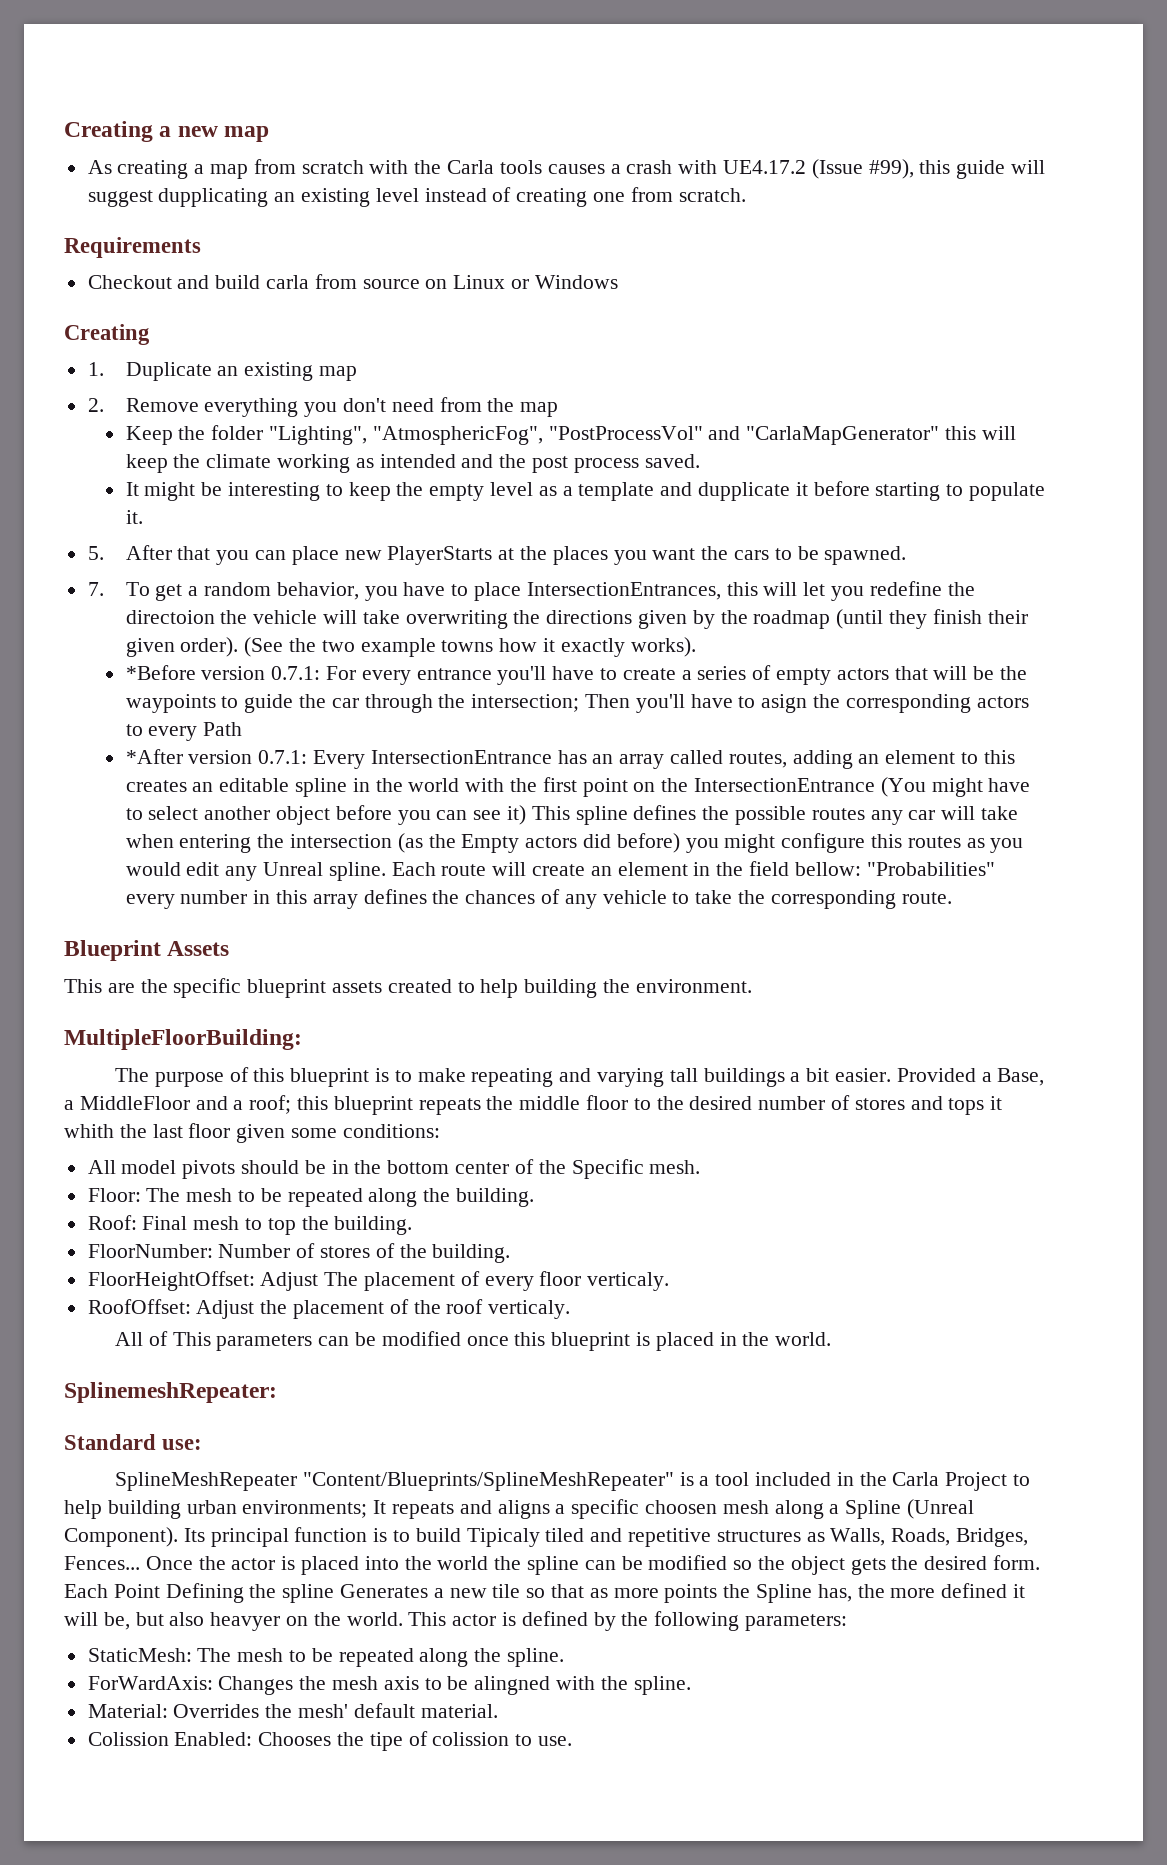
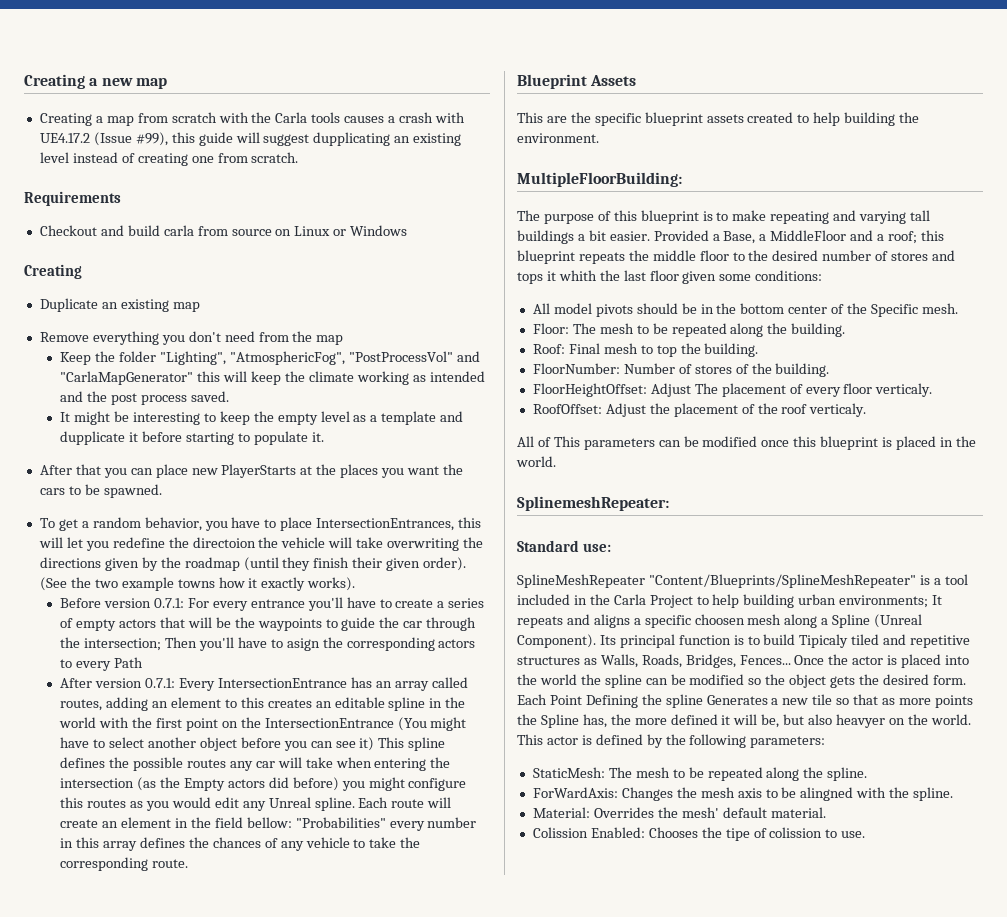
[87,160,189,179] As creating -> [39,113,92,126] Creating
[87,362,104,376] 1. -> (82, 271) none
[87,398,104,412] 2. -> (200, 307) none
[87,546,104,560] 5. -> (324, 437) none
[87,582,104,596] 7. -> (162, 491) none
[125,665,196,680] *Before -> [60,598,102,608] Before
[125,749,183,764] *After -> [60,678,93,688] After

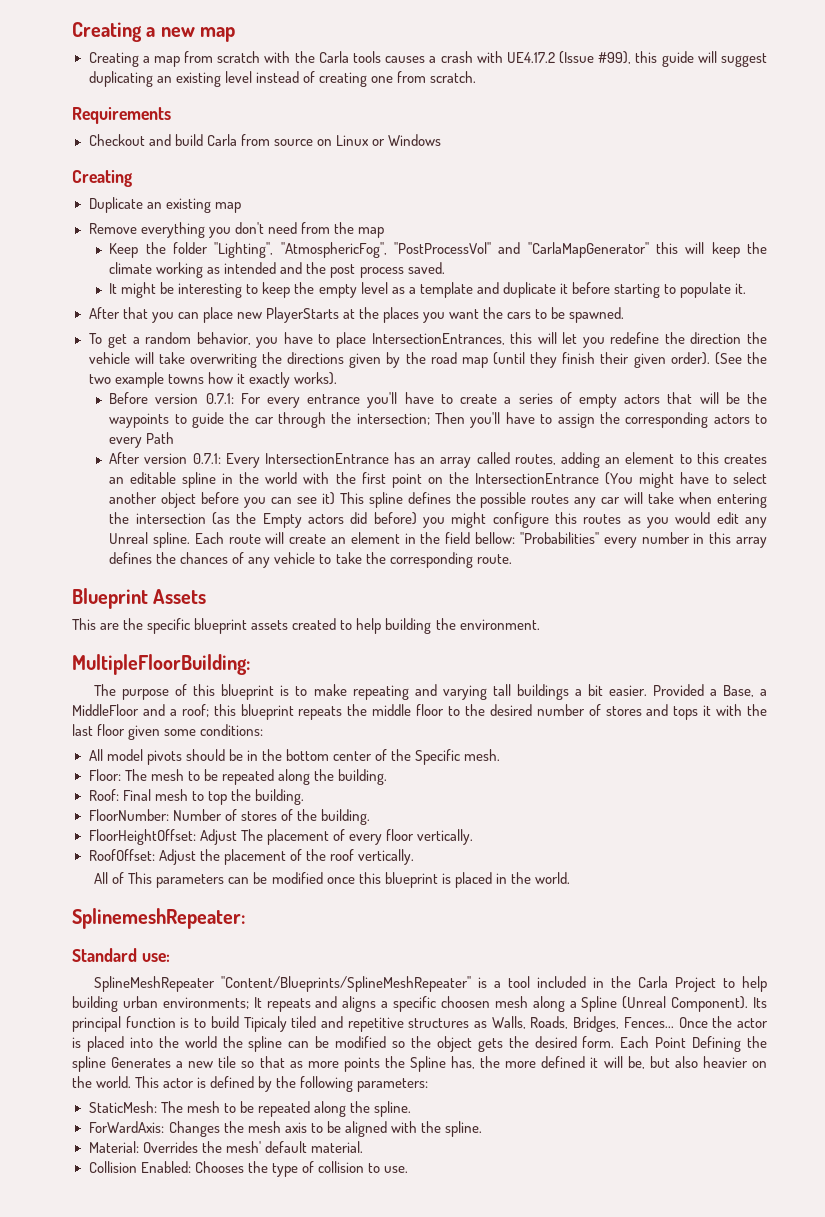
[313,132,391,146] dupplicating -> [88,71,153,87] duplicating
[163,225,194,236] carla -> [206,134,237,146] Carla
[60,431,126,445] dupplicate -> [502,282,556,298] duplicate
[192,537,256,548] directoion -> [690,332,742,344] direction
[184,557,240,571] roadmap -> [430,352,488,368] road map
[286,638,320,651] asign -> [557,413,595,428] assign
[558,270,597,281] whith -> [716,704,743,716] with
[875,383,933,397] verticaly. -> [416,829,473,845] vertically.
[809,403,867,417] verticaly. -> [357,849,414,865] vertically.
[836,714,886,728] heavyer -> [702,1056,748,1068] heavier
[800,787,854,801] alingned -> [344,1121,387,1137] aligned
[532,827,588,838] Colission -> [88,1161,137,1173] Collision
[725,827,823,841] tipe of colission -> [271,1161,364,1177] type of collision

